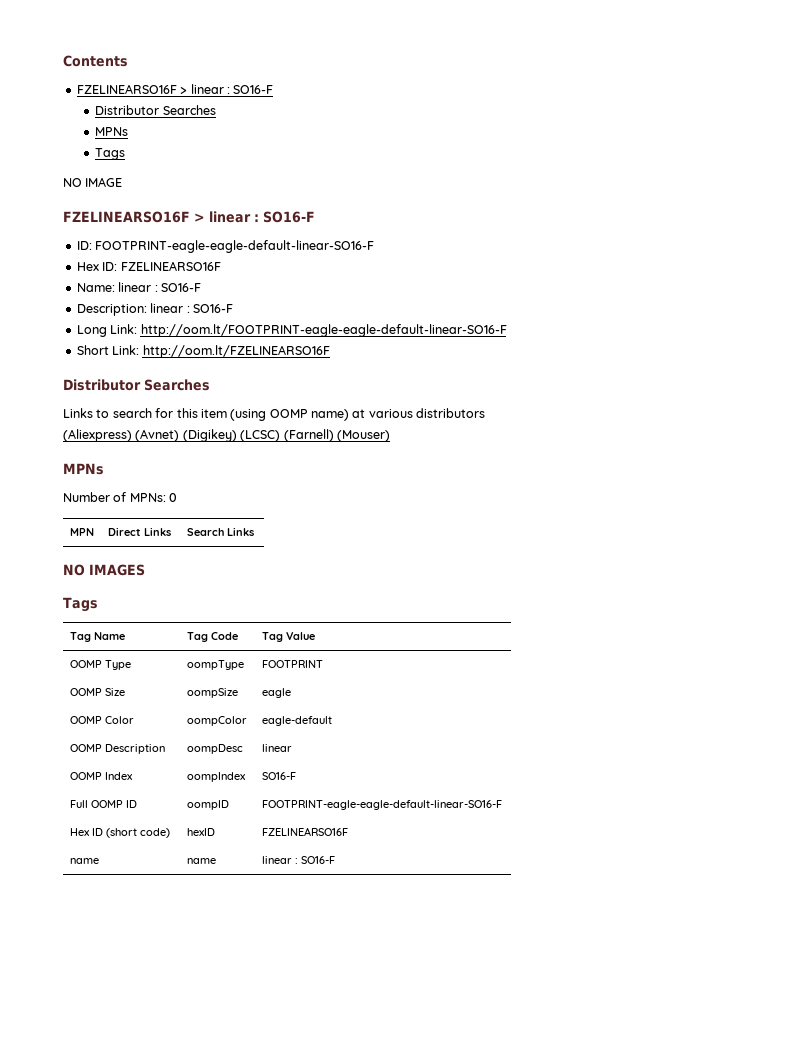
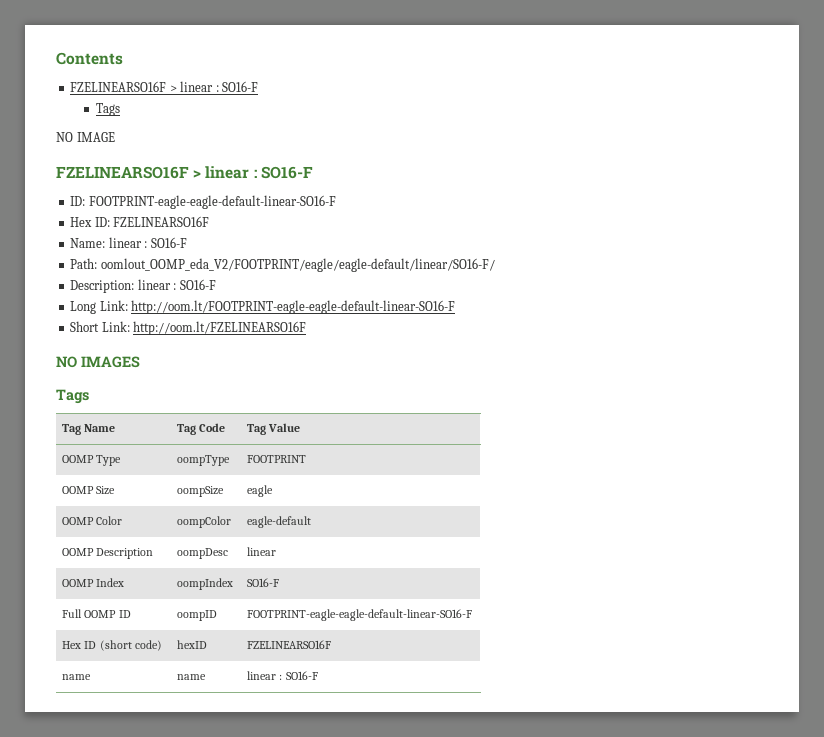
[95,105,216,115] [95,127,129,136] // Distributor Searches // MPNs -> (259, 86) none
(201, 287) none -> [70,258,495,272] // Path: oomlout_OOMP_eda_V2/FOOTPRINT/eagle/eagle-default/linear/SO16-F/
[63,379,210,391] [63,408,486,421] [63,429,390,442] [63,463,104,475] [63,492,178,502] [69,528,94,536] [107,527,171,536] [186,527,254,536] // Distributor Searches // Links to search for this item (using OOMP name) at various distributors // (Aliexpress) (Avnet) (Digikey) (LCSC) (Farnell) (Mouser) // MPNs // Number of MPNs: 0 // MPN | Direct Links | Search Links -> (307, 328) none

